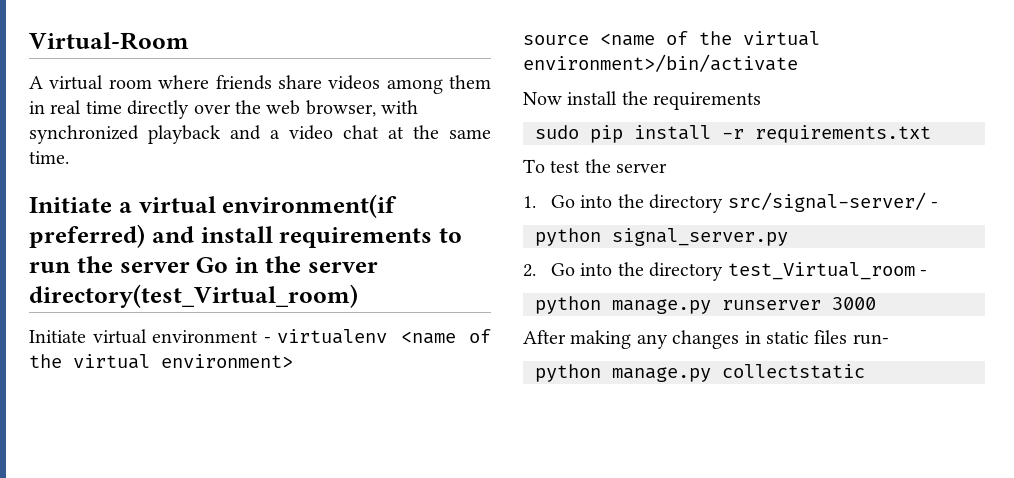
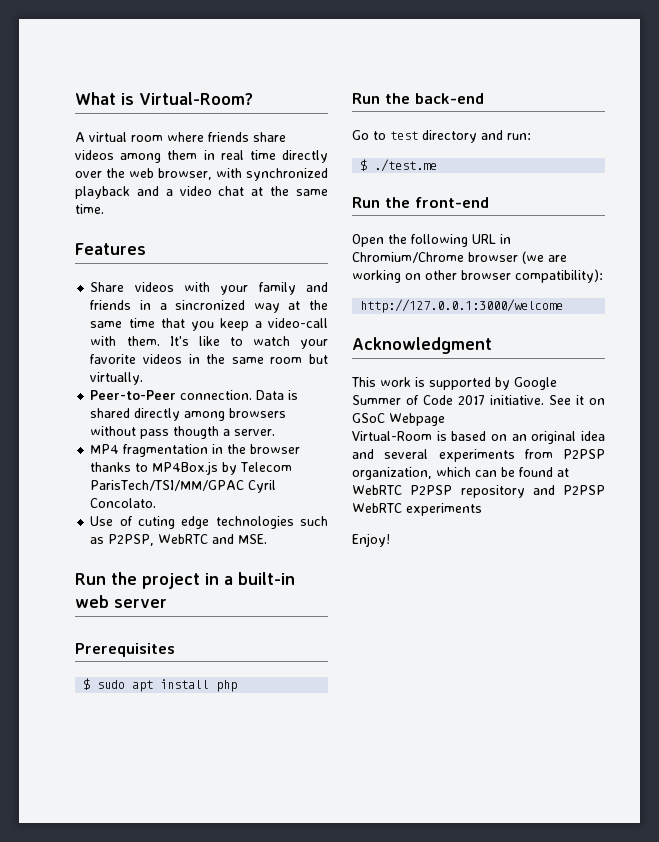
[29,32,189,50] Virtual-Room -> [75,92,253,105] What is Virtual-Room?
[29,194,398,218] [29,224,462,248] [29,256,378,273] [29,284,358,308] [29,329,491,344] [29,354,293,369] [523,31,820,46] [523,54,798,72] [523,91,762,110] [535,125,931,143] [523,159,668,173] [523,192,939,213] [535,228,788,246] [523,262,928,281] [535,296,876,314] [523,330,889,349] [535,364,865,382] Initiate a virtual environment(if preferred) and install requirements to run the server Go in the server directory(test_Virtual_room) // Initiate virtual environment - virtualenv <name of the virtual environment> // source <name of the virtual environment>/bin/activate // Now install the requirements // sudo pip install -r requirements.txt // To test the server // 1. Go into the directory src/signal-server/ - // python signal_server.py // 2. Go into the directory test_Virtual_room - // python manage.py runserver 3000 // After making any changes in static files run- // python manage.py collectstatic -> [75,243,146,255] [90,282,328,295] [90,300,328,313] [90,318,328,331] [90,336,328,349] [90,354,328,364] [90,372,144,385] [90,390,299,400] [90,408,287,421] [90,426,276,439] [90,444,301,457] [90,461,293,475] [90,480,277,493] [90,498,157,508] [90,516,328,529] [90,534,268,546] [75,572,295,589] [75,595,167,608] [75,643,175,657] [83,678,238,692] [352,93,484,104] [352,130,531,143] [360,159,438,172] [352,197,489,208] [352,234,511,247] [352,251,567,264] [352,269,603,283] [360,299,564,313] [352,337,492,354] [351,377,557,390] [352,395,605,405] [352,413,445,426] [352,431,605,444] [352,449,605,462] [352,467,569,480] [352,485,605,498] [352,503,482,516] [352,533,390,547] Features // Share videos with your family and friends in a sincronized way at the same time that you keep a video-call with them. It's like to watch your favorite videos in the same room but virtually. // Peer-to-Peer connection. Data is shared directly among browsers without pass thougth a server. // MP4 fragmentation in the browser thanks to MP4Box.js by Telecom ParisTech/TSI/MM/GPAC Cyril Concolato. // Use of cuting edge technologies such as P2PSP, WebRTC and MSE. // Run the project in a built-in web server // Prerequisites // $ sudo apt install php // Run the back-end // Go to test directory and run: // $ ./test.me // Run the front-end // Open the following URL in Chromium/Chrome browser (we are working on other browser compatibility): // http://127.0.0.1:3000/welcome // Acknowledgment // This work is supported by Google Summer of Code 2017 initiative. See it on GSoC Webpage // Virtual-Room is based on an original idea and several experiments from P2PSP organization, which can be found at WebRTC P2PSP repository and P2PSP WebRTC experiments // Enjoy!

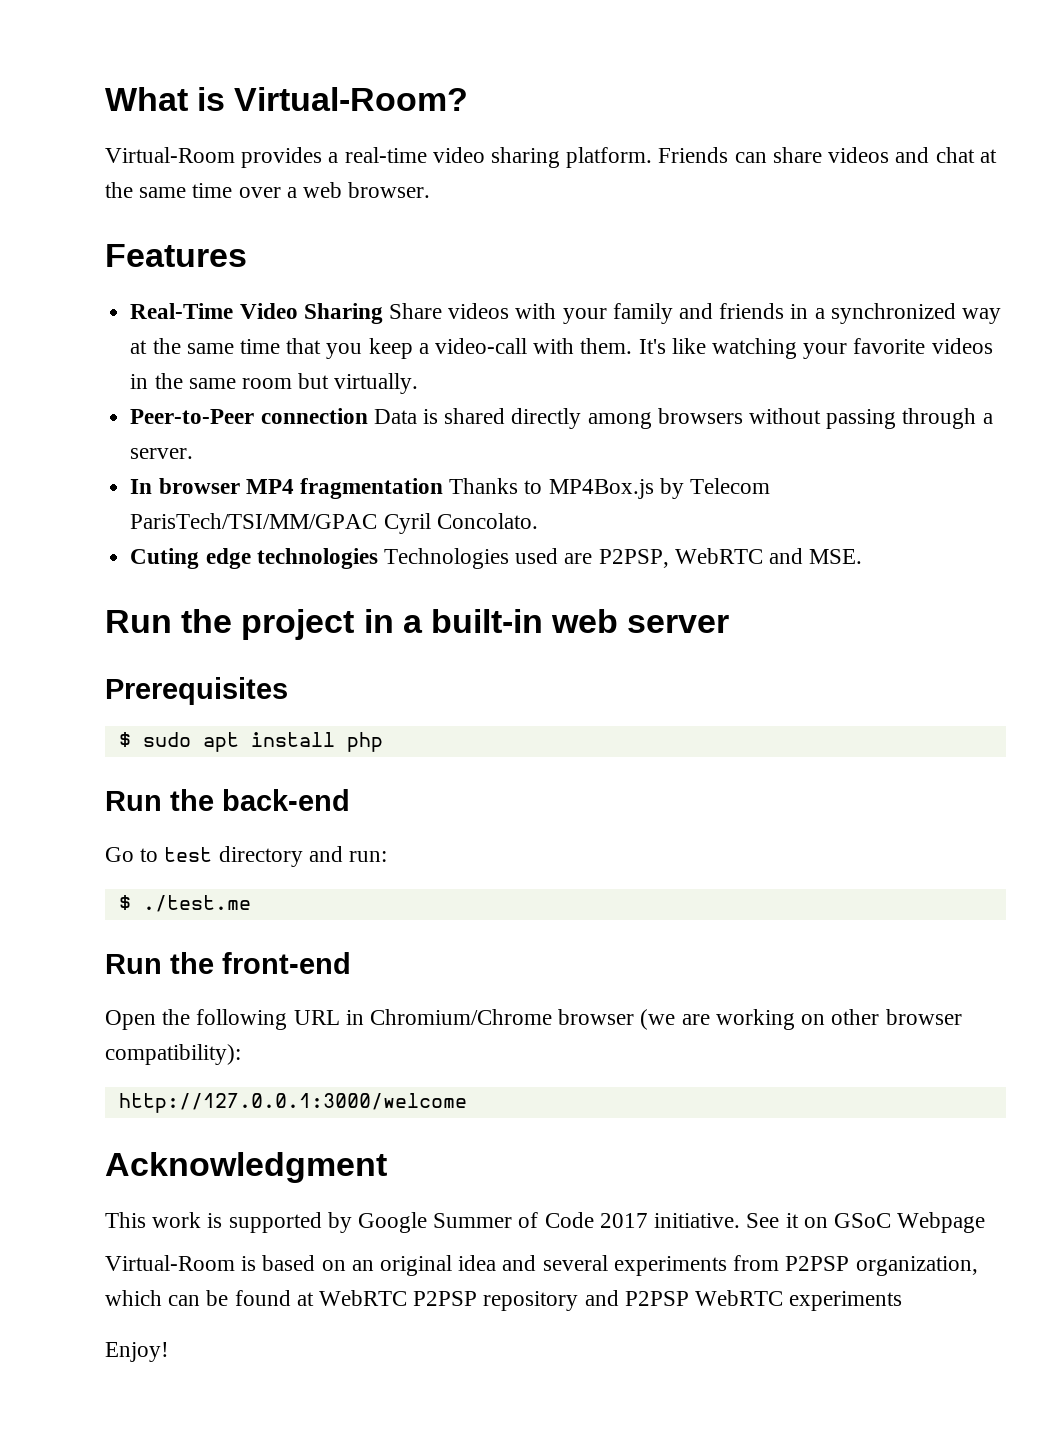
[75,132,286,142] [75,150,328,163] [75,168,328,181] [75,186,328,199] [75,204,104,214] [75,243,146,255] A virtual room where friends share videos among them in real time directly over the web browser, with synchronized playback and a video chat at the same time. // Features // -> [105,147,997,168] [105,182,431,198] [105,244,247,267] [130,303,383,324] Virtual-Room provides a real-time video sharing platform. Friends can share videos and chat at the same time over a web browser. // Features // Real-Time Video Sharing
[175,300,246,310] sincronized -> [830,303,956,324] synchronized
[229,336,290,346] to watch -> [712,338,798,359] watching
[180,390,253,400] connection. -> [260,408,368,424] connection
[140,426,220,439] pass thougth -> [826,408,977,429] passing through
[90,444,301,457] [90,462,132,472] MP4 fragmentation in the browser thanks -> [130,478,519,499] In browser MP4 fragmentation Thanks
[90,516,328,529] [90,537,105,544] Use of cuting edge technologies such as -> [130,548,593,569] Cuting edge technologies Technologies used are

